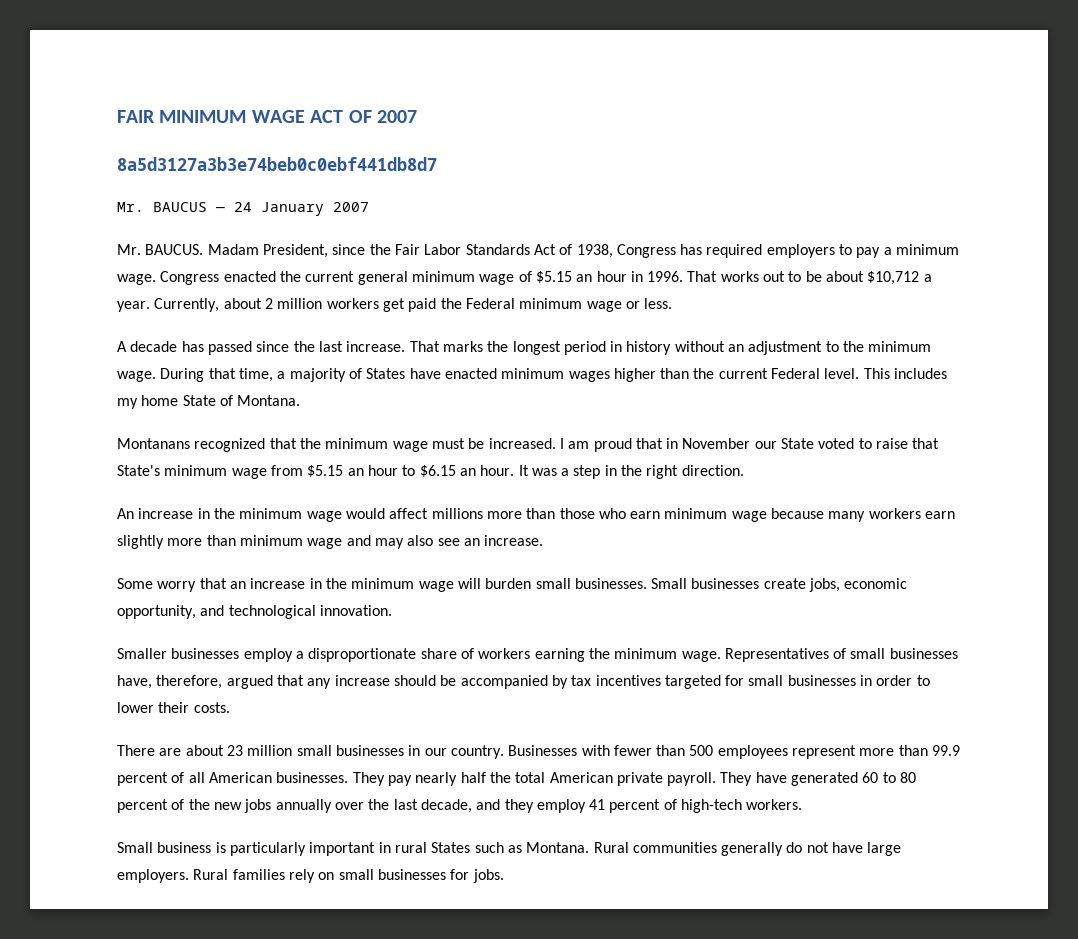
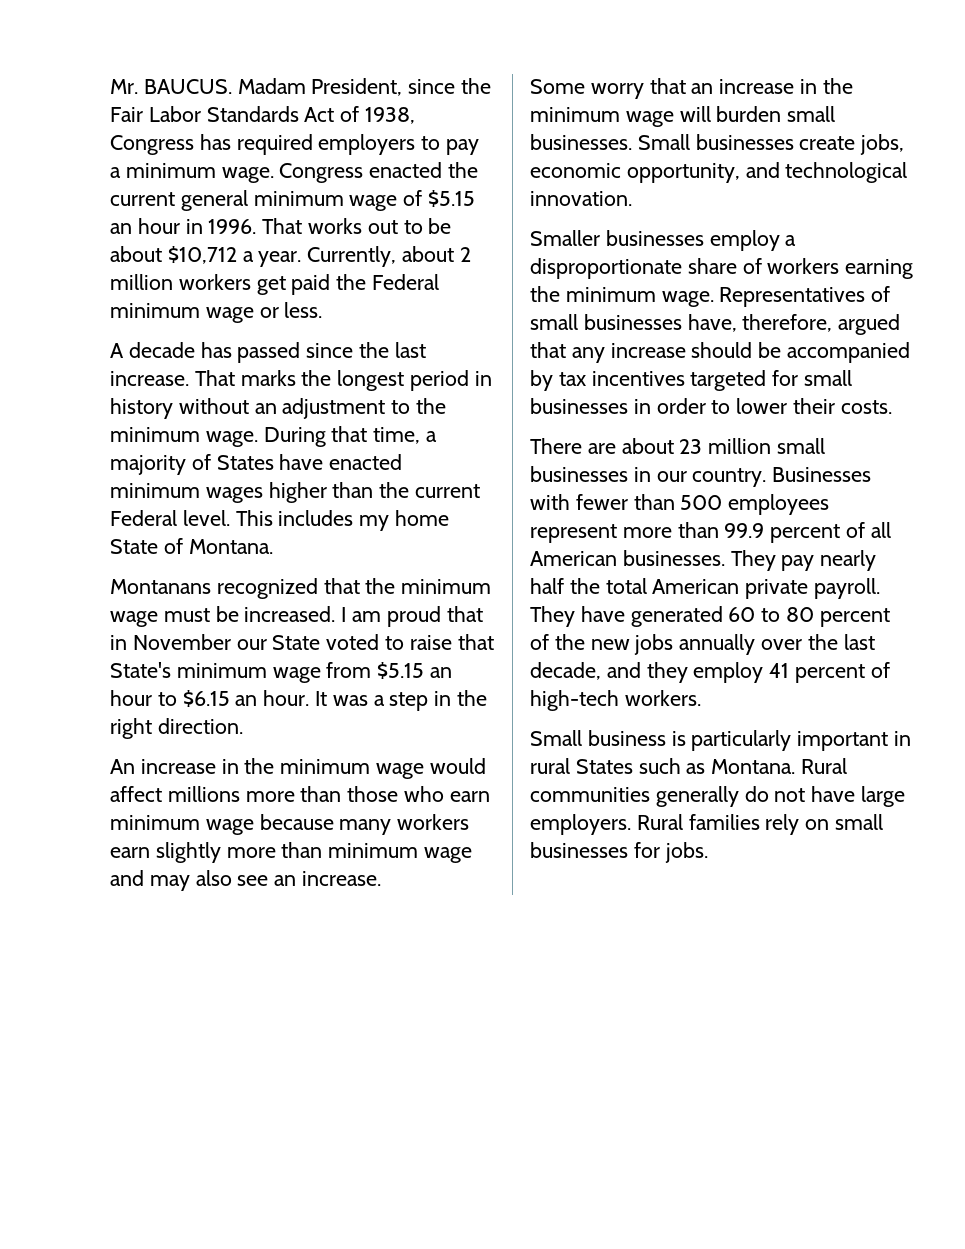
[117,110,417,123] [117,157,437,171] [117,202,369,216] FAIR MINIMUM WAGE ACT OF 2007 // 8a5d3127a3b3e74beb0c0ebf441db8d7 // Mr. BAUCUS — 24 January 2007 // -> (110, 86) none

